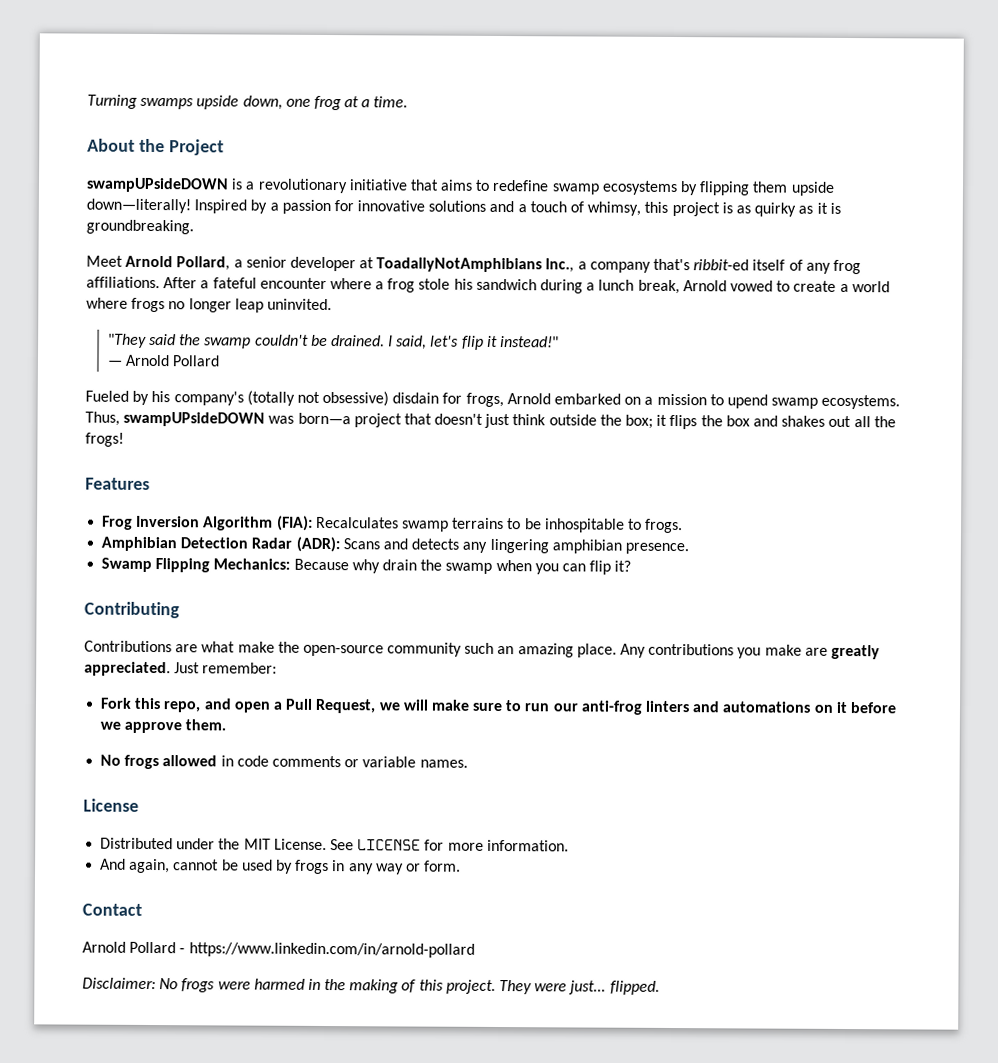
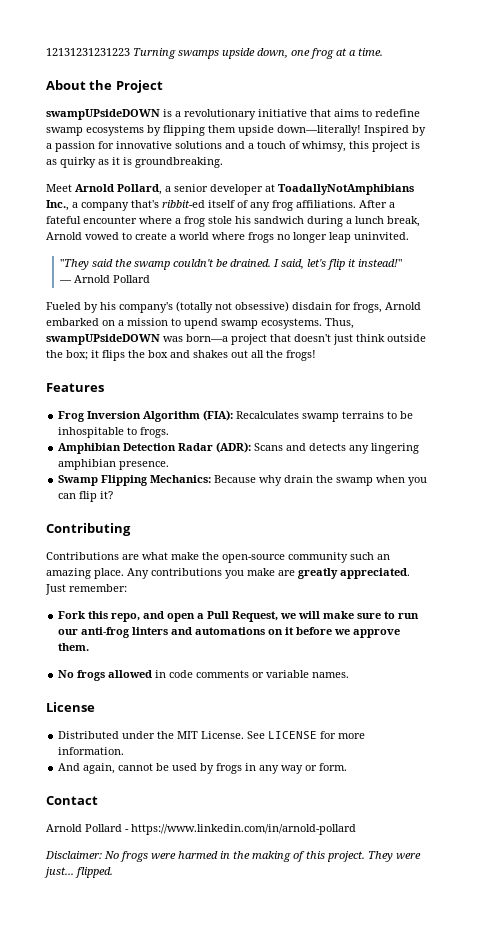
(87, 101) none -> [46,48,130,56] 12131231231223

